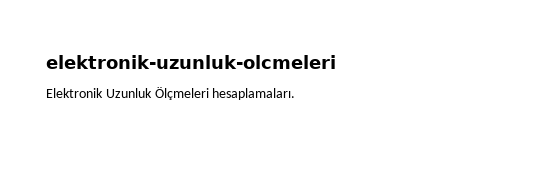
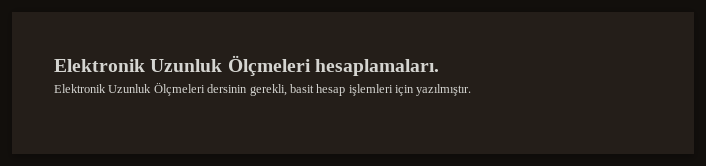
[46,55,336,69] [46,87,296,100] elektronik-uzunluk-olcmeleri // Elektronik Uzunluk Ölçmeleri hesaplamaları. -> [54,55,439,76] [54,83,472,96] Elektronik Uzunluk Ölçmeleri hesaplamaları. // Elektronik Uzunluk Ölçmeleri dersinin gerekli, basit hesap işlemleri için yazılmıştır.

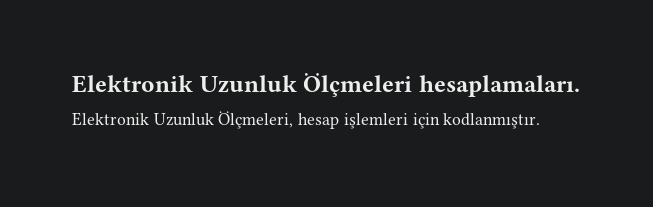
[153,83,314,96] Ölçmeleri dersinin gerekli, basit -> [218,111,294,129] Ölçmeleri,
[416,84,472,96] yazılmıştır. -> [443,113,541,129] kodlanmıştır.

